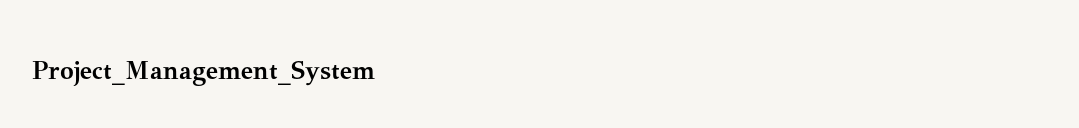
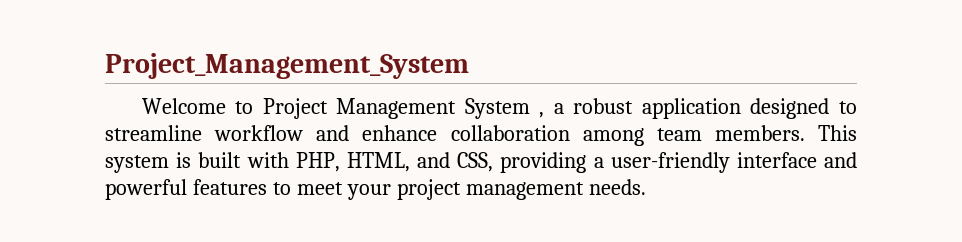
(375, 73) none -> [141,98,857,119] [105,125,857,146] [105,152,857,173] [105,179,646,200] // Welcome to Project Management System , a robust application designed to streamline workflow and enhance collaboration among team members. This system is built with PHP, HTML, and CSS, providing a user-friendly interface and powerful features to meet your project management needs.

